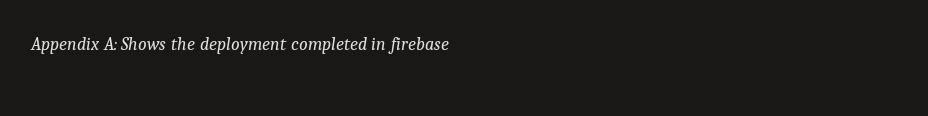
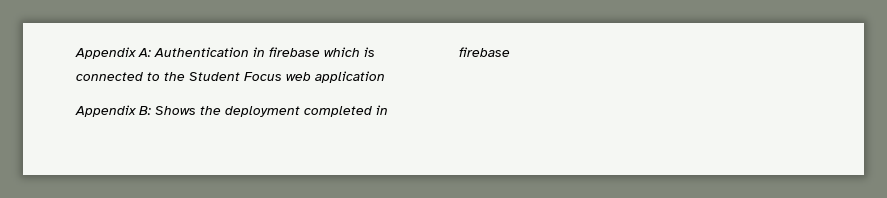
(117, 43) none -> [154,47,375,57] [76,71,385,83] [75,105,151,117] Authentication in firebase which is connected to the Student Focus web application // Appendix B:

